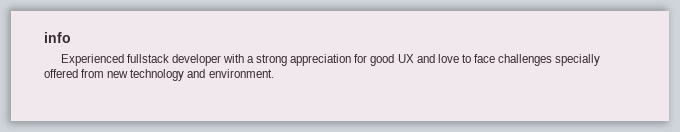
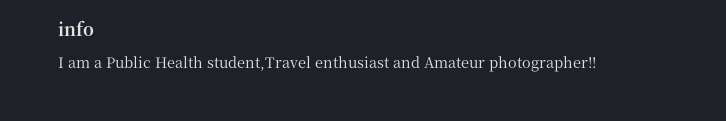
[60,54,601,66] [44,69,274,81] Experienced fullstack developer with a strong appreciation for good UX and love to face challenges specially offered from new technology and environment. -> [58,56,596,72] I am a Public Health student,Travel enthusiast and Amateur photographer!!

